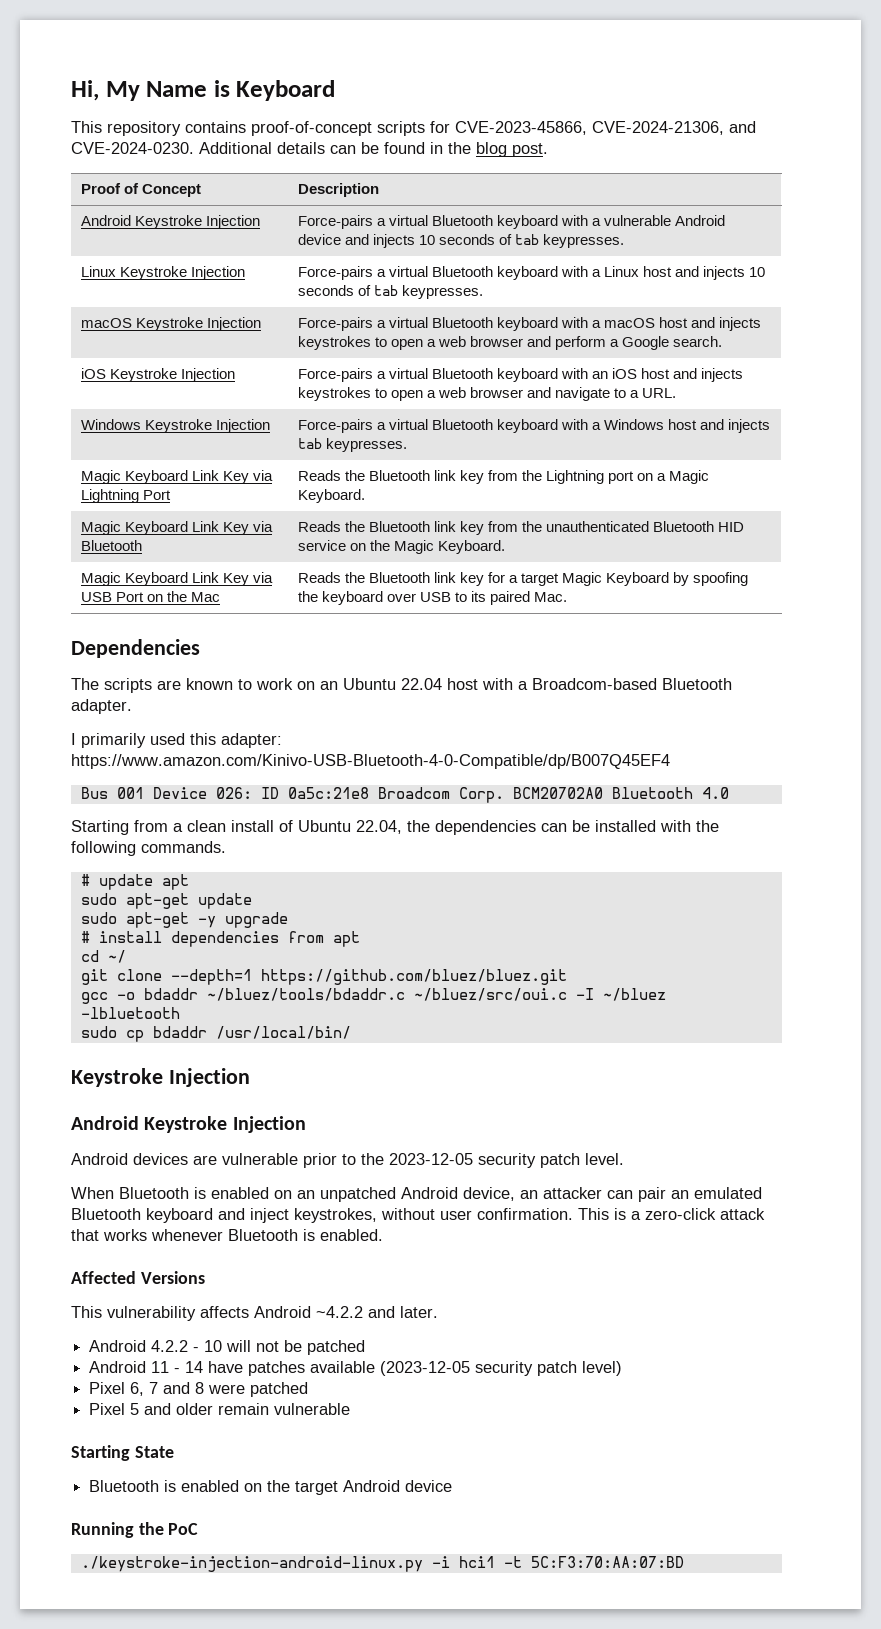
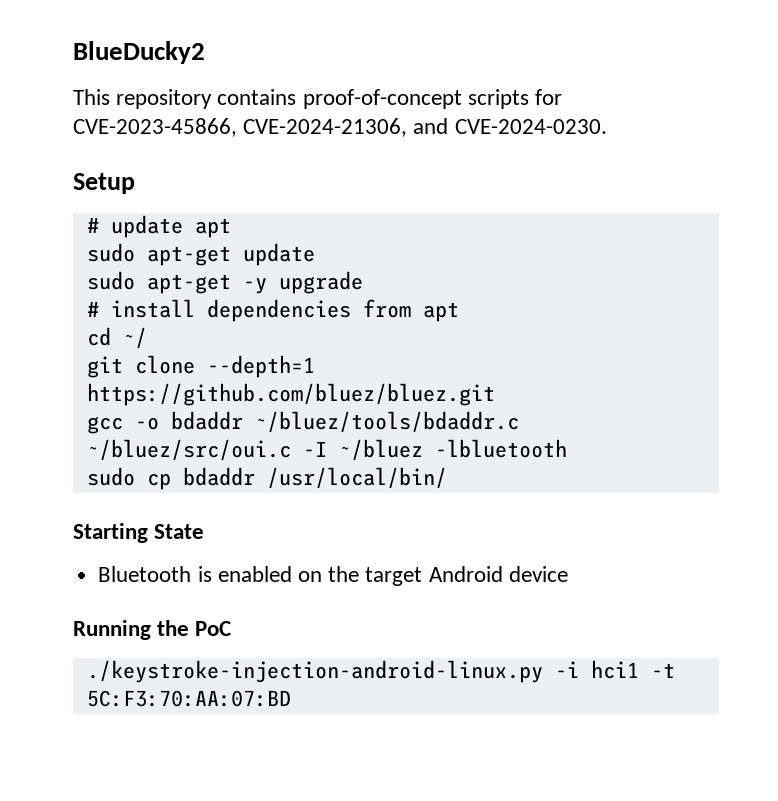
[71,80,336,101] Hi, My Name is Keyboard -> [73,41,205,64] BlueDucky2
[199,142,548,157] [80,183,201,197] [297,183,379,197] [80,215,260,229] [297,215,726,229] [297,234,625,248] [80,266,245,280] [297,266,766,280] [297,285,483,299] [80,317,261,331] [297,317,762,331] [297,336,723,350] [80,368,235,382] [297,368,744,382] [297,387,677,401] [80,419,270,433] [297,419,771,433] [297,438,407,452] [80,470,273,484] [80,489,171,503] [297,470,710,484] [297,489,365,503] [80,521,273,535] [80,540,142,551] [297,521,745,535] [297,540,505,554] [80,572,273,586] [80,591,220,602] [297,572,749,586] [297,591,568,605] [71,639,200,658] [71,678,732,693] [71,699,132,714] [71,733,282,748] [71,754,670,769] [80,787,729,803] [71,820,719,835] [71,841,226,856] Additional details can be found in the blog post. // Proof of Concept | Description // Android Keystroke Injection | Force-pairs a virtual Bluetooth keyboard with a vulnerable Android device and injects 10 seconds of tab keypresses. // Linux Keystroke Injection | Force-pairs a virtual Bluetooth keyboard with a Linux host and injects 10 seconds of tab keypresses. // macOS Keystroke Injection | Force-pairs a virtual Bluetooth keyboard with a macOS host and injects keystrokes to open a web browser and perform a Google search. // iOS Keystroke Injection | Force-pairs a virtual Bluetooth keyboard with an iOS host and injects keystrokes to open a web browser and navigate to a URL. // Windows Keystroke Injection | Force-pairs a virtual Bluetooth keyboard with a Windows host and injects tab keypresses. // Magic Keyboard Link Key via Lightning Port | Reads the Bluetooth link key from the Lightning port on a Magic Keyboard. // Magic Keyboard Link Key via Bluetooth | Reads the Bluetooth link key from the unauthenticated Bluetooth HID service on the Magic Keyboard. // Magic Keyboard Link Key via USB Port on the Mac | Reads the Bluetooth link key for a target Magic Keyboard by spoofing the keyboard over USB to its paired Mac. // Dependencies // The scripts are known to work on an Ubuntu 22.04 host with a Broadcom-based Bluetooth adapter. // I primarily used this adapter: https://www.amazon.com/Kinivo-USB-Bluetooth-4-0-Compatible/dp/B007Q45EF4 // Bus 001 Device 026: ID 0a5c:21e8 Broadcom Corp. BCM20702A0 Bluetooth 4.0 // Starting from a clean install of Ubuntu 22.04, the dependencies can be installed with the following commands. -> [73,173,135,194] // Setup
[71,1068,250,1087] [71,1116,306,1133] [71,1153,624,1168] [71,1187,762,1202] [71,1208,765,1223] [71,1229,383,1241] [71,1271,205,1284] [71,1306,438,1321] [89,1340,366,1355] [89,1361,623,1376] [89,1382,309,1397] [89,1403,351,1415] // Keystroke Injection // Android Keystroke Injection // Android devices are vulnerable prior to the 2023-12-05 security patch level. // When Bluetooth is enabled on an unpatched Android device, an attacker can pair an emulated Bluetooth keyboard and inject keystrokes, without user confirmation. This is a zero-click attack that works whenever Bluetooth is enabled. // Affected Versions // This vulnerability affects Android ~4.2.2 and later. // Android 4.2.2 - 10 will not be patched // Android 11 - 14 have patches available (2023-12-05 security patch level) // Pixel 6, 7 and 8 were patched // Pixel 5 and older remain vulnerable -> (447, 478) none

